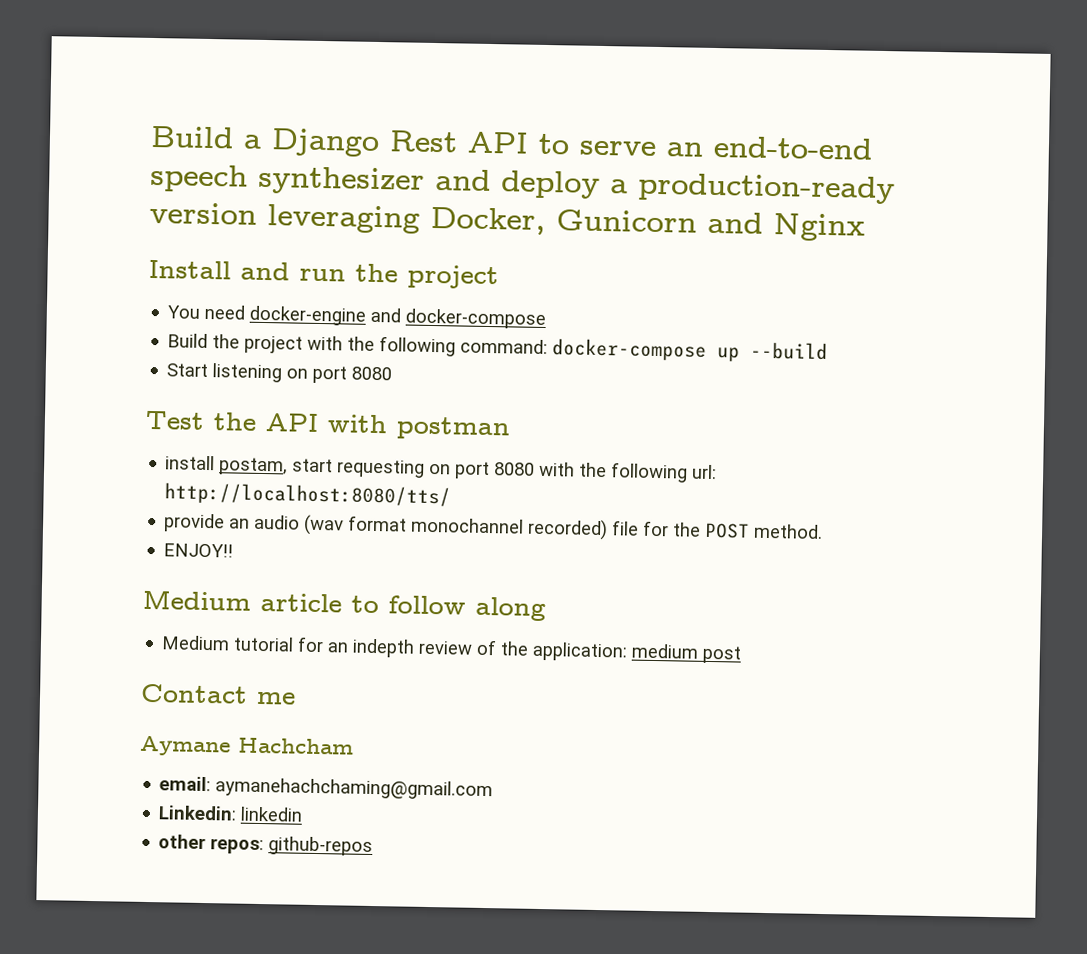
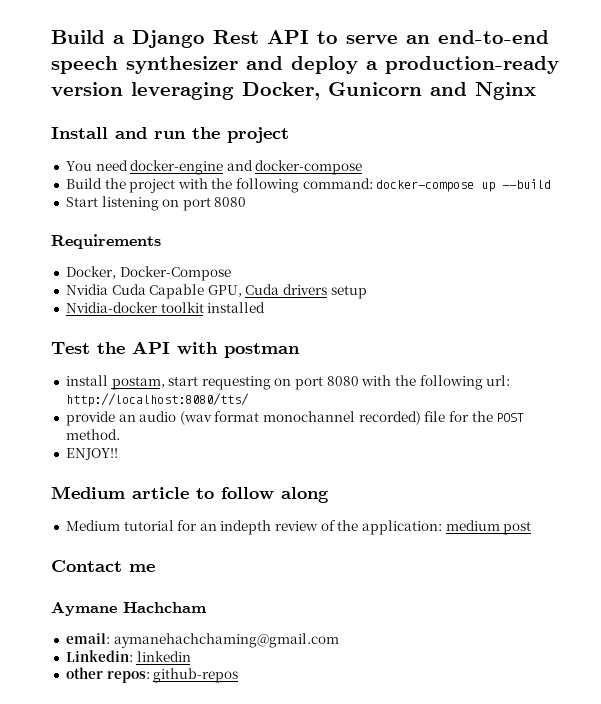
(393, 373) none -> [51,234,161,249] [65,266,231,281] [65,284,367,299] [65,302,266,313] // Requirements // Docker, Docker-Compose // Nvidia Cuda Capable GPU, Cuda drivers setup // Nvidia-docker toolkit installed

